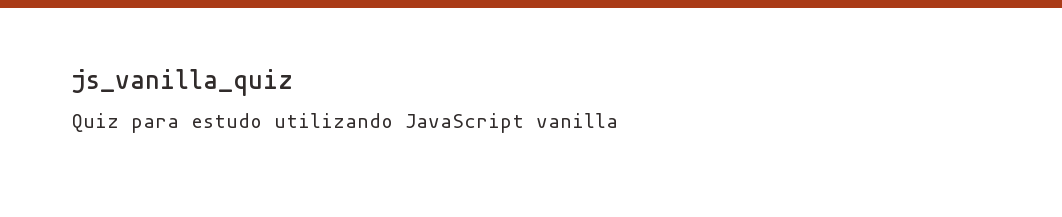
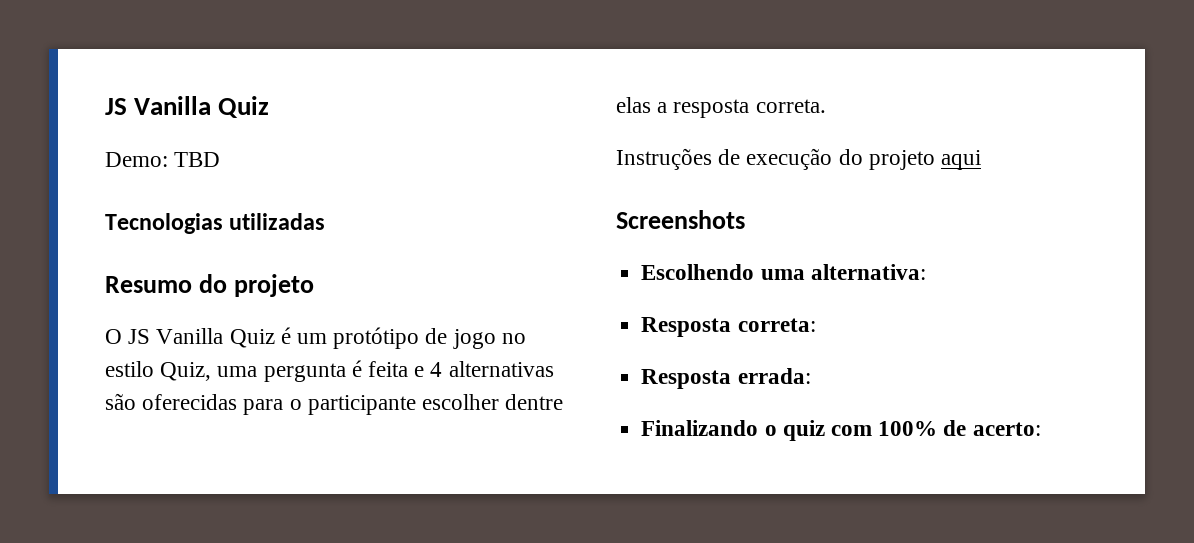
[71,69,293,96] [71,113,618,133] js_vanilla_quiz // Quiz para estudo utilizando JavaScript vanilla -> [105,96,270,118] [105,152,221,167] [105,213,326,234] [105,274,314,297] [105,327,526,349] [105,360,554,382] [105,393,564,415] [616,97,826,118] [616,148,982,170] [616,210,745,229] [641,264,926,280] [641,317,816,337] [641,368,811,389] [641,420,1041,441] JS Vanilla Quiz // Demo: TBD // Tecnologias utilizadas // Resumo do projeto // O JS Vanilla Quiz é um protótipo de jogo no estilo Quiz, uma pergunta é feita e 4 alternativas são oferecidas para o participante escolher dentre elas a resposta correta. // Instruções de execução do projeto aqui // Screenshots // Escolhendo uma alternativa: // Resposta correta: // Resposta errada: // Finalizando o quiz com 100% de acerto:

